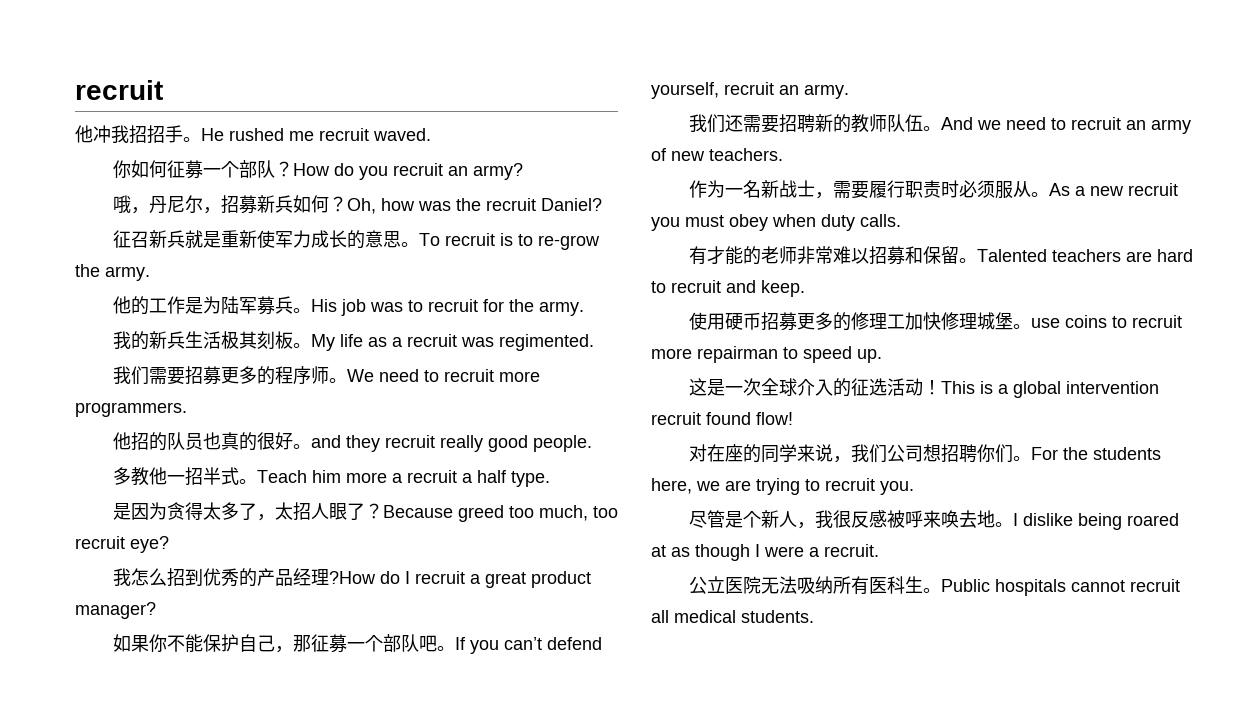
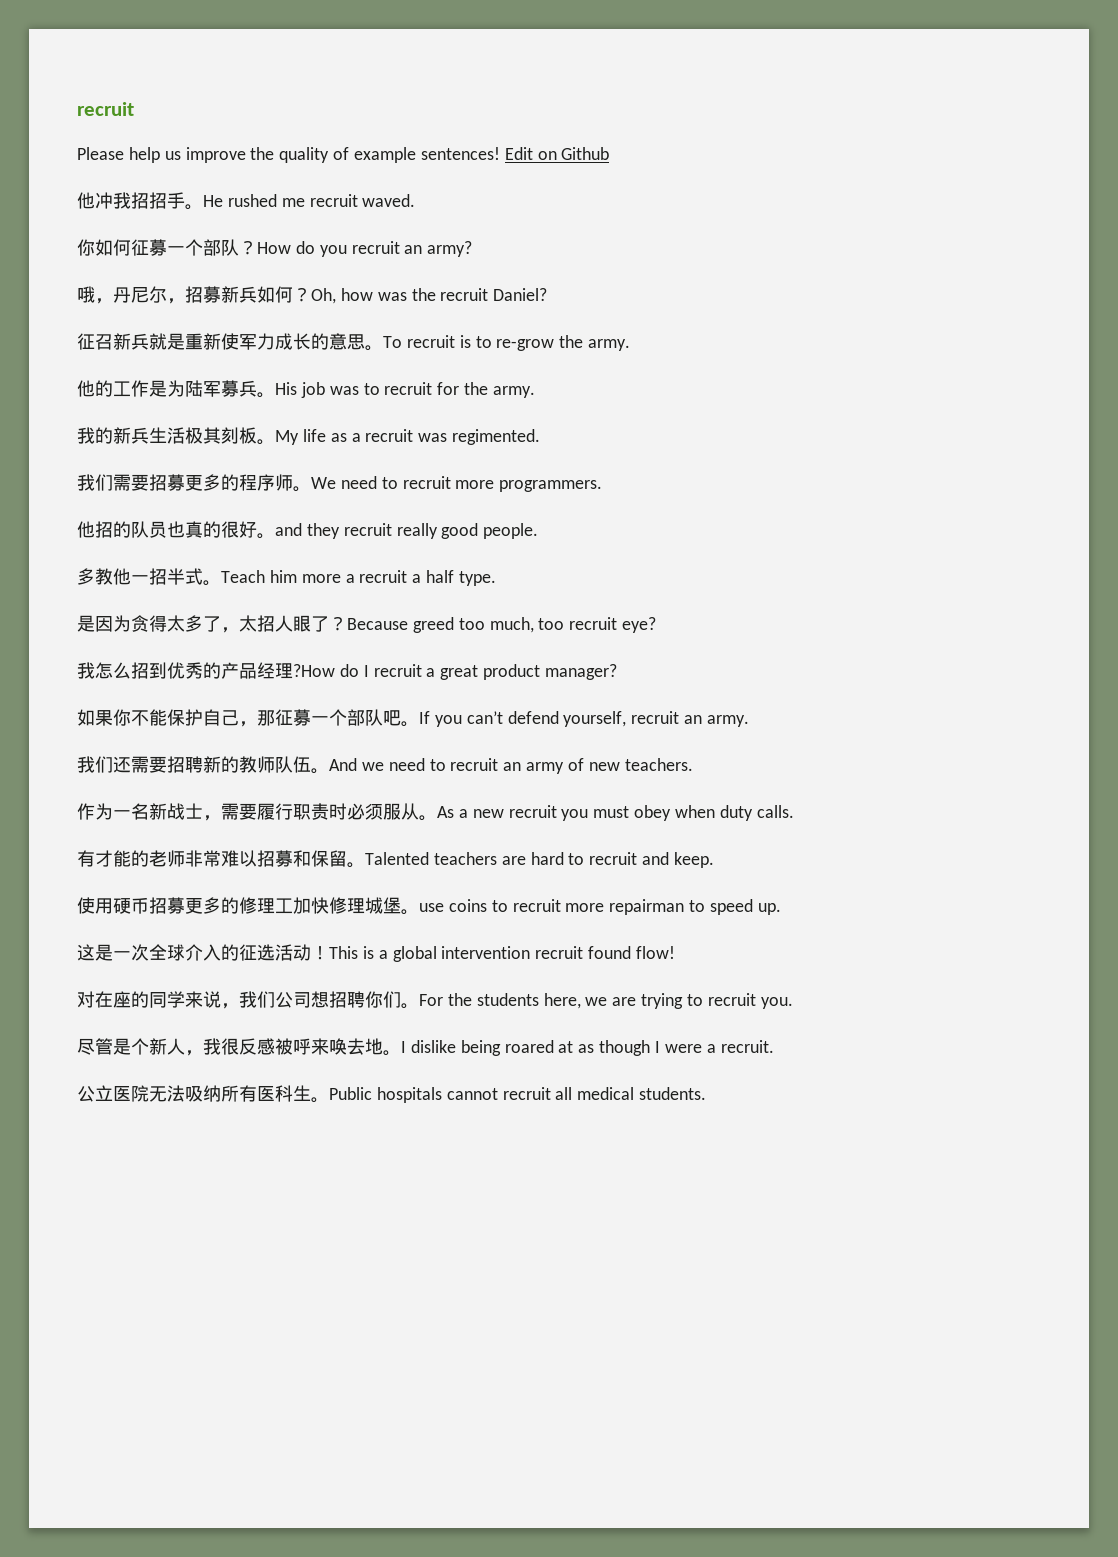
[75,80,163,100] recruit -> [77,102,134,116] [77,147,610,163] recruit // Please help us improve the quality of example sentences! Edit on Github

